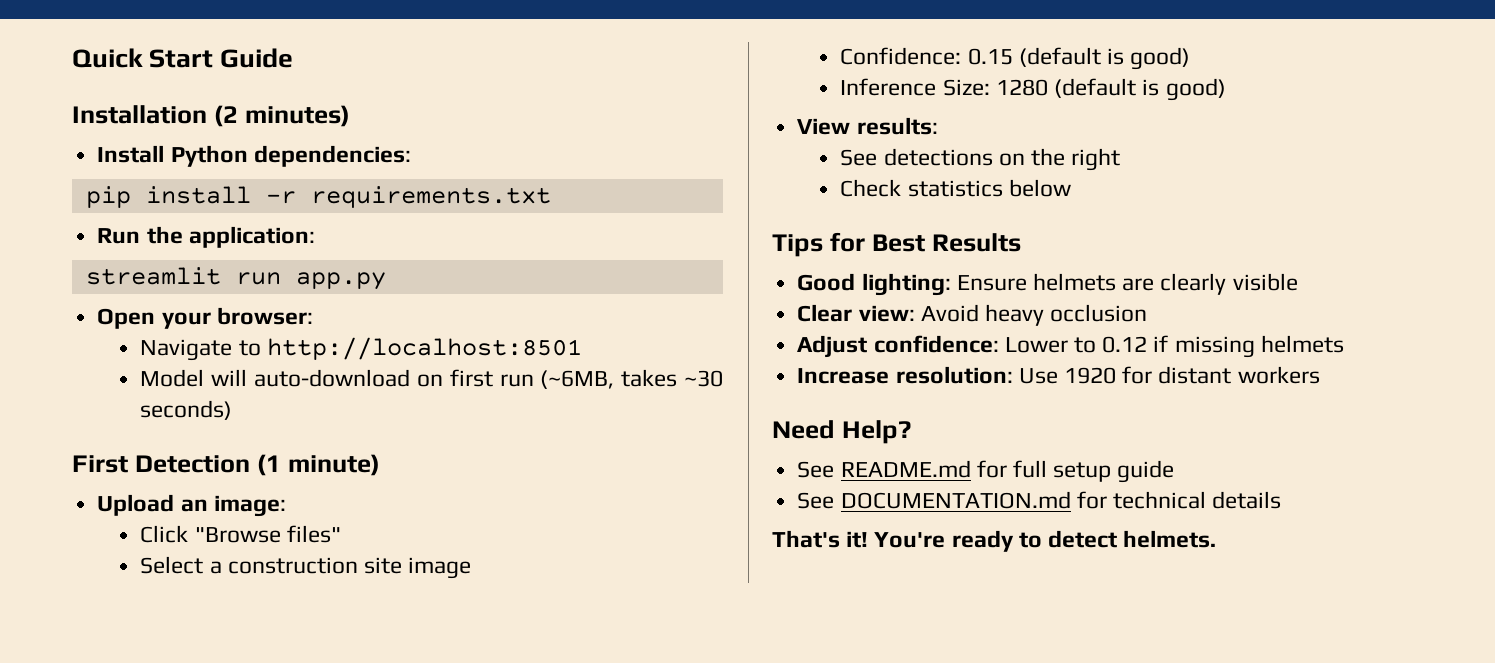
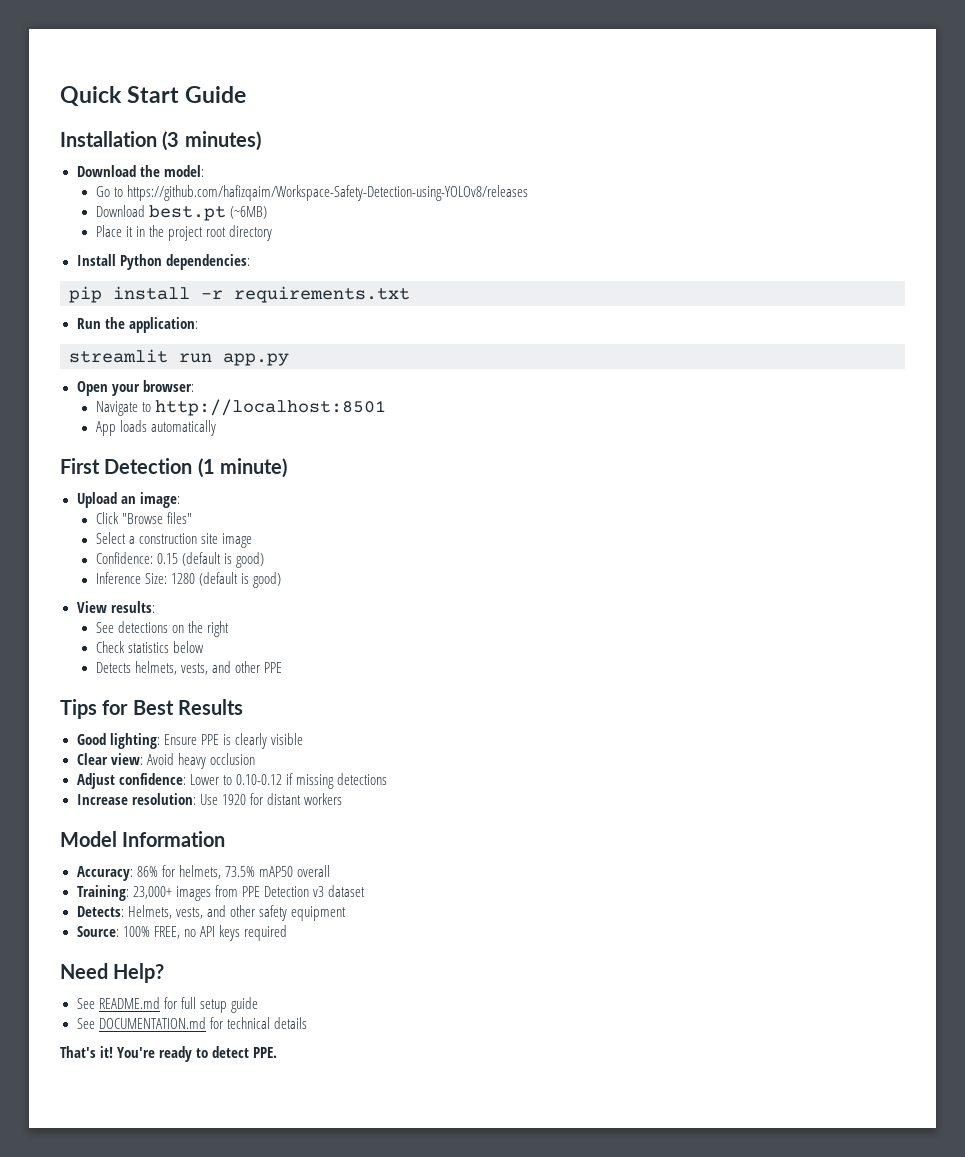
[213,105,238,127] (2 -> [162,131,180,151] (3
(350, 116) none -> [76,165,204,177] [95,185,529,201] [95,205,268,221] [95,225,273,241] // Download the model: // Go to https://github.com/hafizqaim/Workspace-Safety-Detection-using-YOLOv8/releases // Download best.pt (~6MB) // Place it in the project root directory
[140,369,723,389] [140,400,233,420] Model will auto-download on first run (~6MB, takes ~30 seconds) -> [95,420,217,436] App loads automatically
(1071, 188) none -> [95,661,283,675] // Detects helmets, vests, and other PPE
[1032,273,1155,291] helmets are -> [200,734,231,745] PPE is
[1102,336,1148,353] 0.12 -> [235,774,282,785] 0.10-0.12
[1260,335,1344,353] helmets -> [336,773,387,785] detections
(1320, 375) none -> [60,831,226,847] [76,865,330,881] [76,885,365,901] [76,905,346,921] [76,925,287,941] // Model Information // Accuracy: 86% for helmets, 73.5% mAP50 overall // Training: 23,000+ images from PPE Detection v3 dataset // Detects: Helmets, vests, and other safety equipment // Source: 100% FREE, no API keys required
[1123,530,1217,548] helmets. -> [253,1047,278,1058] PPE.

